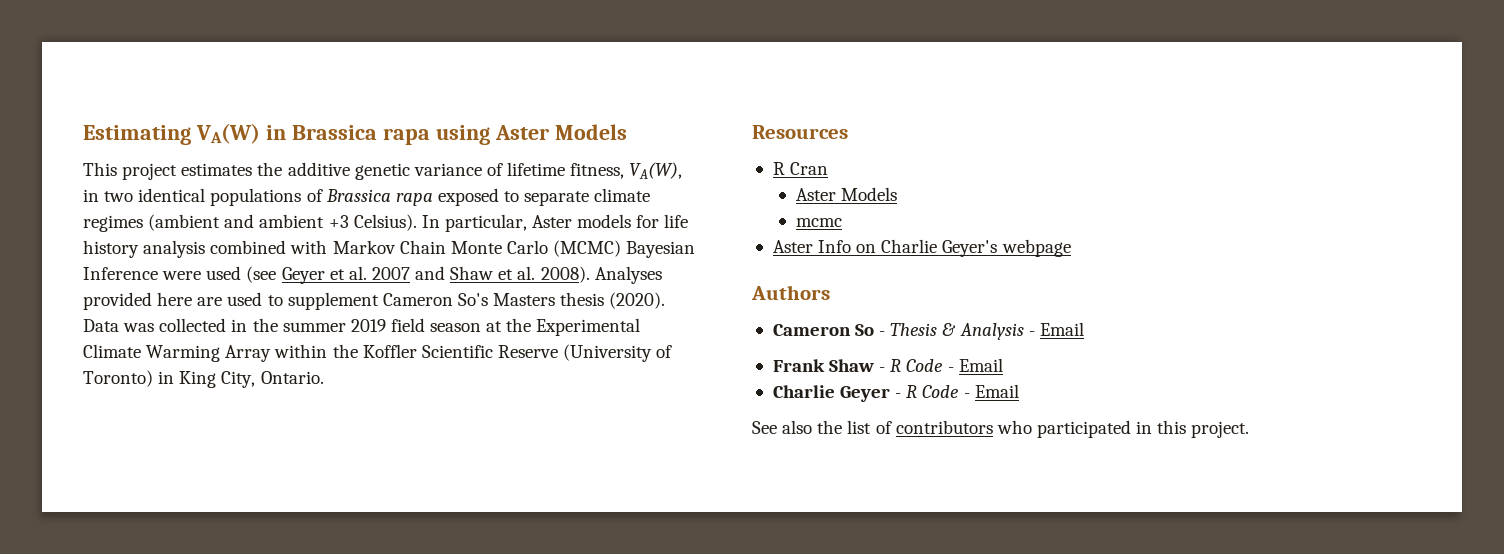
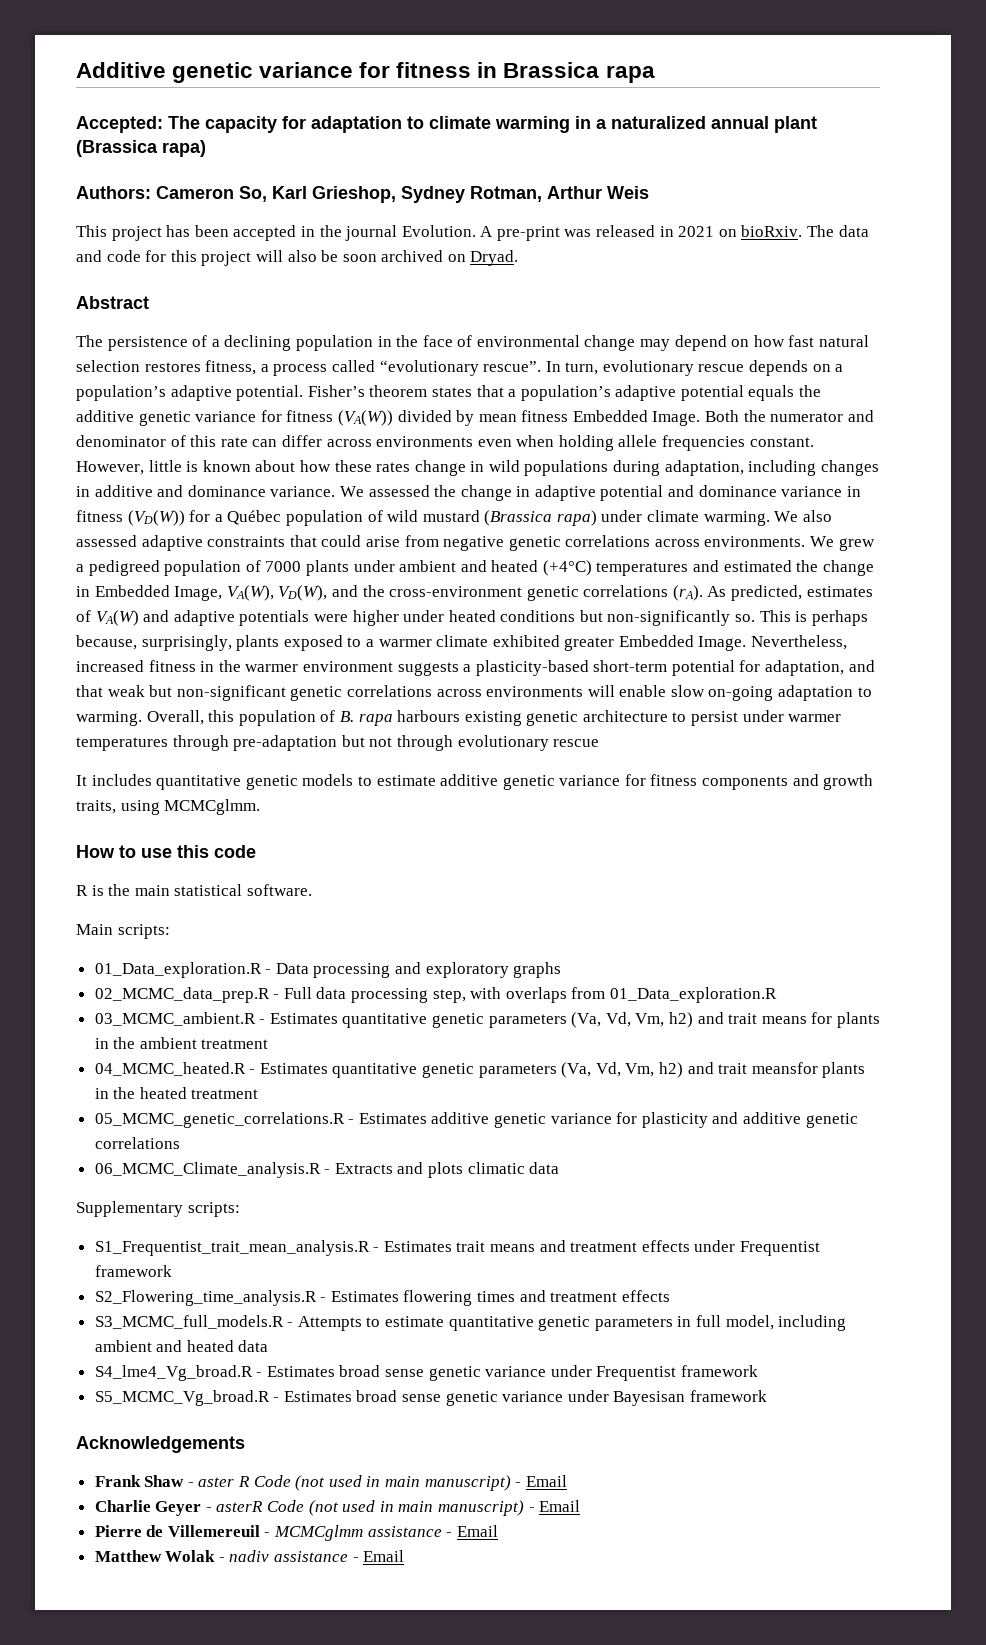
[83,123,627,145] [83,162,683,180] [83,188,651,206] [83,214,689,232] [83,240,696,258] [83,266,662,284] [83,292,666,310] [83,318,641,336] [83,344,673,362] [83,370,324,388] [752,125,848,139] [772,162,829,175] [796,187,898,201] [796,218,843,227] [772,239,1071,257] [751,285,830,300] [772,322,1084,340] Estimating VA(W) in Brassica rapa using Aster Models // This project estimates the additive genetic variance of lifetime fitness, VA(W), in two identical populations of Brassica rapa exposed to separate climate regimes (ambient and ambient +3 Celsius). In particular, Aster models for life history analysis combined with Markov Chain Monte Carlo (MCMC) Bayesian Inference were used (see Geyer et al. 2007 and Shaw et al. 2008). Analyses provided here are used to supplement Cameron So's Masters thesis (2020). Data was collected in the summer 2019 field season at the Experimental Climate Warming Array within the Koffler Scientific Reserve (University of Toronto) in King City, Ontario. // Resources // R Cran // Aster Models // mcmc // Aster Info on Charlie Geyer's webpage // Authors // Cameron So - Thesis & Analysis - Email -> [76,62,655,83] [76,116,817,133] [76,140,206,157] [76,186,649,203] [76,225,869,241] [76,250,519,266] [76,296,149,309] [76,335,870,351] [76,360,844,376] [76,385,822,401] [76,410,874,426] [76,435,814,451] [76,460,879,476] [76,485,861,501] [76,510,832,526] [76,535,875,551] [76,560,874,576] [76,585,873,601] [76,610,868,626] [76,635,848,651] [76,660,875,676] [76,685,872,701] [76,710,842,726] [76,735,600,751] [76,774,874,790] [76,799,261,815] [76,845,256,858] [76,884,312,896] [76,924,170,939] [94,962,562,978] [94,987,778,1003] [94,1012,880,1028] [94,1037,269,1049] [94,1062,866,1078] [94,1087,259,1099] [94,1112,858,1128] [94,1137,180,1149] [94,1162,560,1178] [76,1201,240,1217] [94,1240,821,1256] [94,1265,172,1277] [94,1290,670,1306] [94,1315,847,1331] [94,1340,269,1352] [94,1365,759,1381] [94,1390,768,1406] [76,1436,245,1453] Additive genetic variance for fitness in Brassica rapa // Accepted: The capacity for adaptation to climate warming in a naturalized annual plant (Brassica rapa) // Authors: Cameron So, Karl Grieshop, Sydney Rotman, Arthur Weis // This project has been accepted in the journal Evolution. A pre-print was released in 2021 on bioRxiv. The data and code for this project will also be soon archived on Dryad. // Abstract // The persistence of a declining population in the face of environmental change may depend on how fast natural selection restores fitness, a process called “evolutionary rescue”. In turn, evolutionary rescue depends on a population’s adaptive potential. Fisher’s theorem states that a population’s adaptive potential equals the additive genetic variance for fitness (VA(W)) divided by mean fitness Embedded Image. Both the numerator and denominator of this rate can differ across environments even when holding allele frequencies constant. However, little is known about how these rates change in wild populations during adaptation, including changes in additive and dominance variance. We assessed the change in adaptive potential and dominance variance in fitness (VD(W)) for a Québec population of wild mustard (Brassica rapa) under climate warming. We also assessed adaptive constraints that could arise from negative genetic correlations across environments. We grew a pedigreed population of 7000 plants under ambient and heated (+4°C) temperatures and estimated the change in Embedded Image, VA(W), VD(W), and the cross-environment genetic correlations (rA). As predicted, estimates of VA(W) and adaptive potentials were higher under heated conditions but non-significantly so. This is perhaps because, surprisingly, plants exposed to a warmer climate exhibited greater Embedded Image. Nevertheless, increased fitness in the warmer environment suggests a plasticity-based short-term potential for adaptation, and that weak but non-significant genetic correlations across environments will enable slow on-going adaptation to warming. Overall, this population of B. rapa harbours existing genetic architecture to persist under warmer temperatures through pre-adaptation but not through evolutionary rescue // It includes quantitative genetic models to estimate additive genetic variance for fitness components and growth traits, using MCMCglmm. // How to use this code // R is the main statistical software. // Main scripts: // 01_Data_exploration.R - Data processing and exploratory graphs // 02_MCMC_data_prep.R - Full data processing step, with overlaps from 01_Data_exploration.R // 03_MCMC_ambient.R - Estimates quantitative genetic parameters (Va, Vd, Vm, h2) and trait means for plants in the ambient treatment // 04_MCMC_heated.R - Estimates quantitative genetic parameters (Va, Vd, Vm, h2) and trait meansfor plants in the heated treatment // 05_MCMC_genetic_correlations.R - Estimates additive genetic variance for plasticity and additive genetic correlations // 06_MCMC_Climate_analysis.R - Extracts and plots climatic data // Supplementary scripts: // S1_Frequentist_trait_mean_analysis.R - Estimates trait means and treatment effects under Frequentist framework // S2_Flowering_time_analysis.R - Estimates flowering times and treatment effects // S3_MCMC_full_models.R - Attempts to estimate quantitative genetic parameters in full model, including ambient and heated data // S4_lme4_Vg_broad.R - Estimates broad sense genetic variance under Frequentist framework // S5_MCMC_Vg_broad.R - Estimates broad sense genetic variance under Bayesisan framework // Acknowledgements
[890,359,944,372] R Code -> [198,1475,511,1491] aster R Code (not used in main manuscript)
[906,384,1019,398] [752,420,1250,438] R Code - Email // See also the list of contributors who participated in this project. -> [216,1500,581,1516] [94,1525,498,1541] [94,1550,405,1562] asterR Code (not used in main manuscript) - Email // Pierre de Villemereuil - MCMCglmm assistance - Email // Matthew Wolak - nadiv assistance - Email

